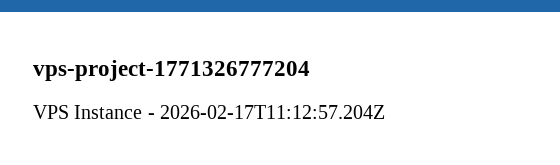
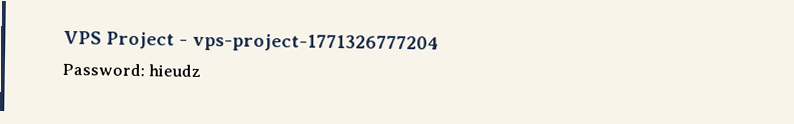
[33,60,310,81] [33,105,386,119] vps-project-1771326777204 // VPS Instance - 2026-02-17T11:12:57.204Z -> [63,30,440,54] [62,62,202,78] VPS Project - vps-project-1771326777204 // Password: hieudz

